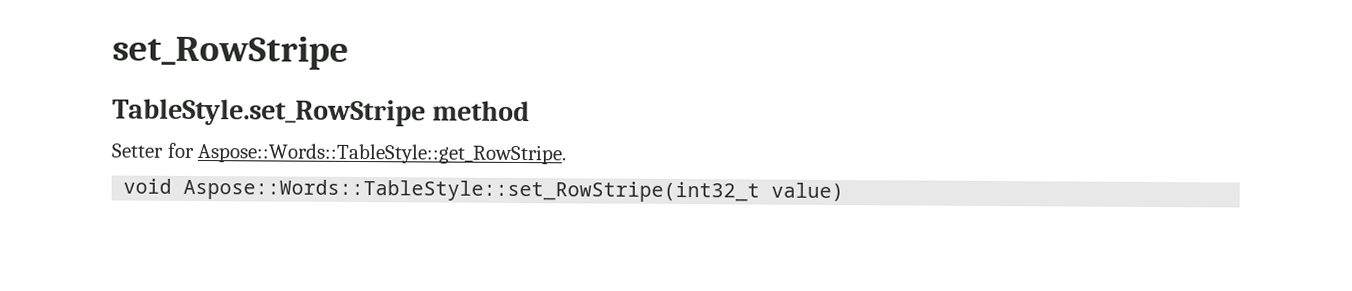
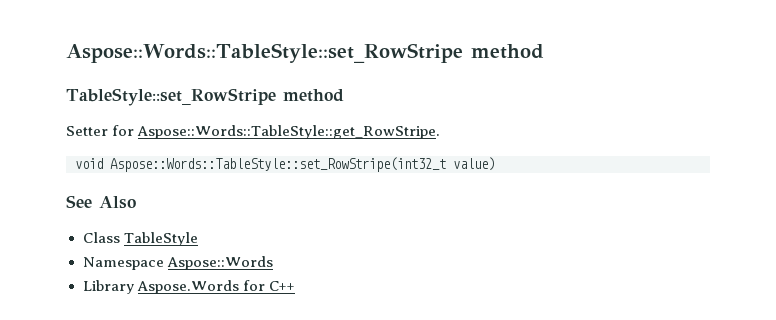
[112,35,349,70] [112,98,426,127] set_RowStripe // TableStyle.set_RowStripe -> [66,43,544,63] [66,88,276,106] Aspose::Words::TableStyle::set_RowStripe method // TableStyle::set_RowStripe
(845, 192) none -> [66,195,136,209] [82,232,198,246] [82,256,273,270] [82,280,295,294] // See Also // Class TableStyle // Namespace Aspose::Words // Library Aspose.Words for C++

